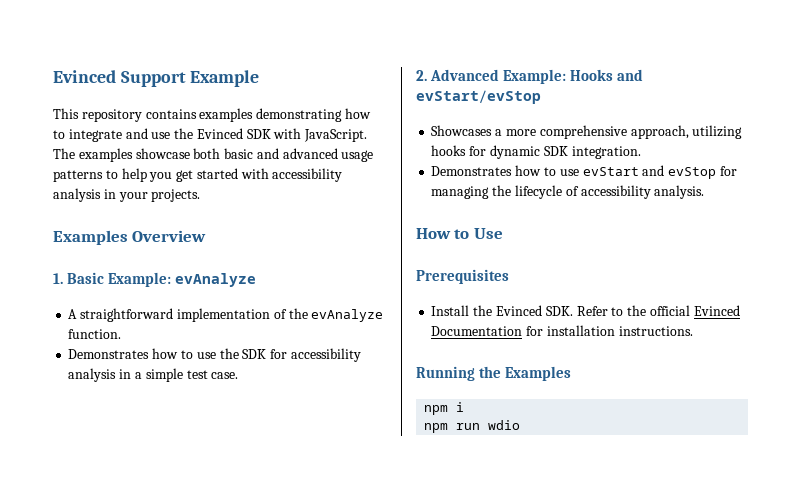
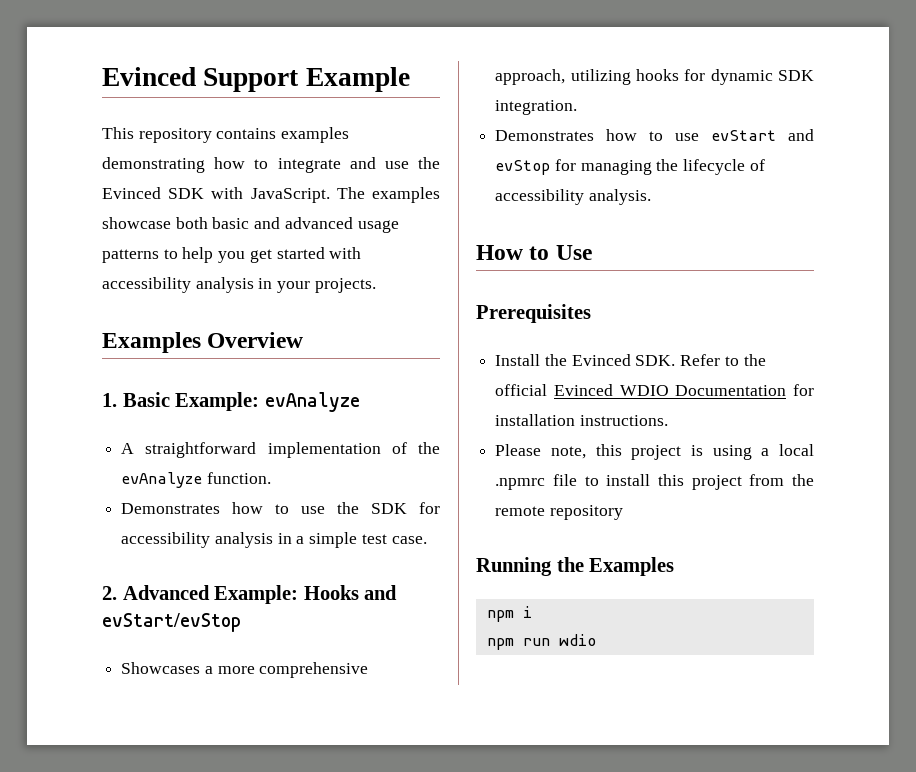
(740, 310) none -> [619,385,669,396] WDIO
(693, 331) none -> [495,444,814,460] [495,474,814,490] [495,505,623,520] // Please note, this project is using a local .npmrc file to install this project from the remote repository

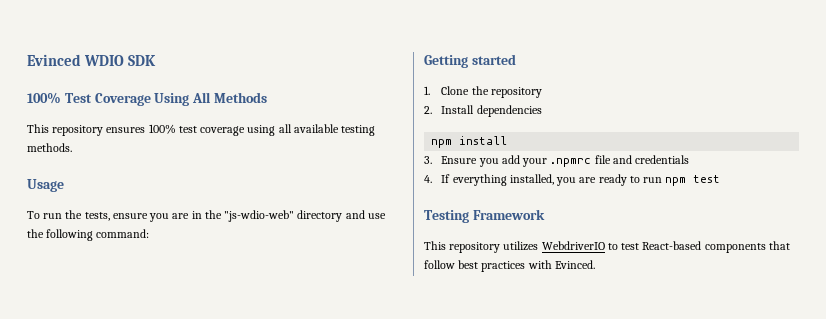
[102,67,410,92] [102,127,350,143] [102,157,440,173] [102,187,440,203] [102,217,399,233] [102,247,362,263] [102,277,376,293] [102,332,304,353] [102,392,360,412] [121,442,440,458] [121,472,271,488] [121,502,440,514] [121,532,427,548] [102,585,398,604] [102,613,241,632] [121,662,369,678] [495,69,814,85] [495,100,578,115] [495,129,814,141] [495,159,765,175] [495,189,651,205] [476,245,592,260] [476,304,591,323] [495,354,766,366] [495,384,814,396] [495,414,668,426] [495,444,814,460] [495,474,814,490] [495,505,623,520] [476,557,675,576] [486,606,532,622] [486,634,596,650] Evinced Support Example // This repository contains examples demonstrating how to integrate and use the Evinced SDK with JavaScript. The examples showcase both basic and advanced usage patterns to help you get started with accessibility analysis in your projects. // Examples Overview // 1. Basic Example: evAnalyze // A straightforward implementation of the evAnalyze function. // Demonstrates how to use the SDK for accessibility analysis in a simple test case. // 2. Advanced Example: Hooks and evStart/evStop // Showcases a more comprehensive approach, utilizing hooks for dynamic SDK integration. // Demonstrates how to use evStart and evStop for managing the lifecycle of accessibility analysis. // How to Use // Prerequisites // Install the Evinced SDK. Refer to the official Evinced WDIO Documentation for installation instructions. // Please note, this project is using a local .npmrc file to install this project from the remote repository // Running the Examples // npm i // npm run wdio -> [27,54,157,66] [27,92,267,106] [27,124,376,136] [27,143,72,152] [27,179,64,192] [27,210,386,222] [27,229,150,241] [424,54,516,68] [424,86,542,98] [424,105,542,117] [431,136,508,148] [424,155,690,167] [424,174,721,186] [424,209,545,223] [424,241,790,253] [424,260,595,272] Evinced WDIO SDK // 100% Test Coverage Using All Methods // This repository ensures 100% test coverage using all available testing methods. // Usage // To run the tests, ensure you are in the "js-wdio-web" directory and use the following command: // Getting started // 1. Clone the repository // 2. Install dependencies // npm install // 3. Ensure you add your .npmrc file and credentials // 4. If everything installed, you are ready to run npm test // Testing Framework // This repository utilizes WebdriverIO to test React-based components that follow best practices with Evinced.

